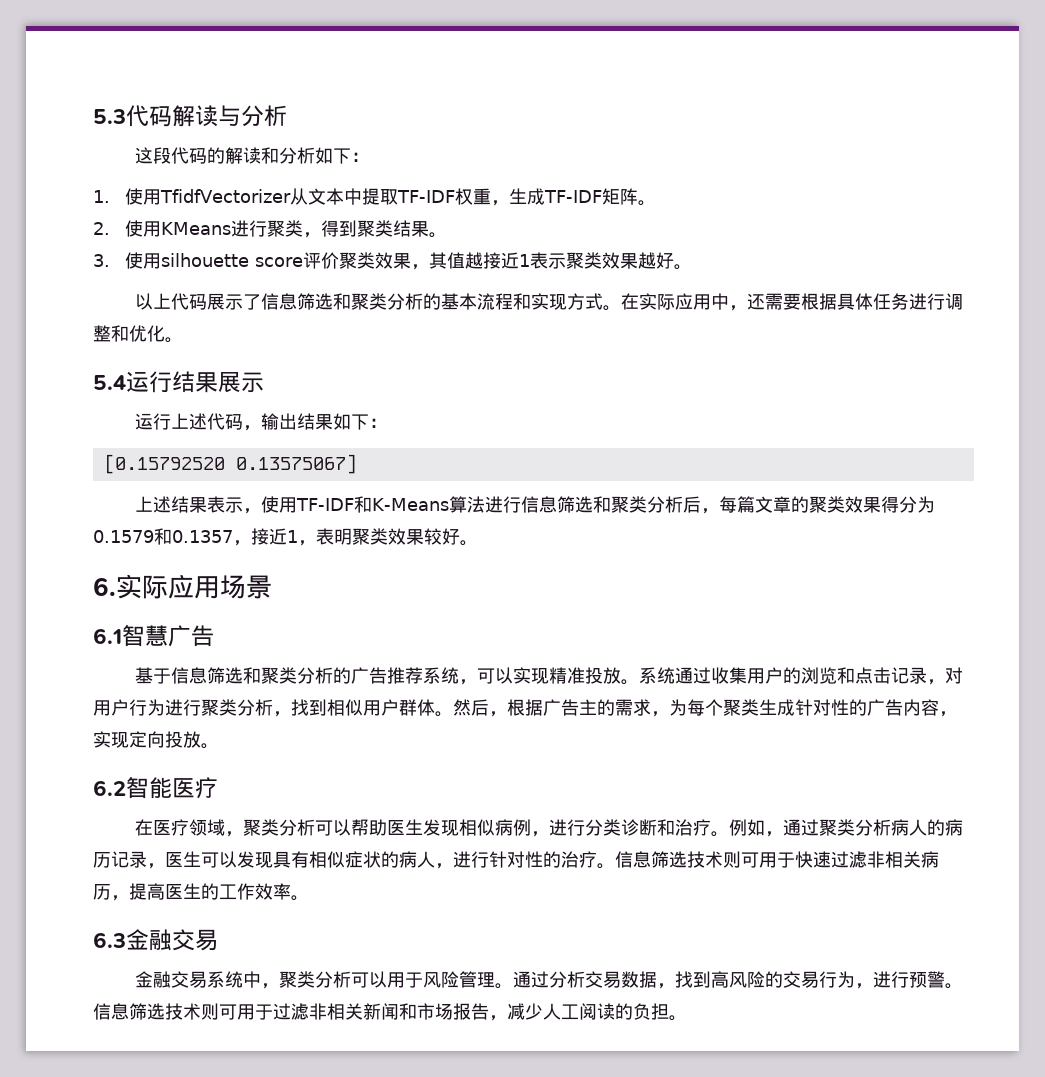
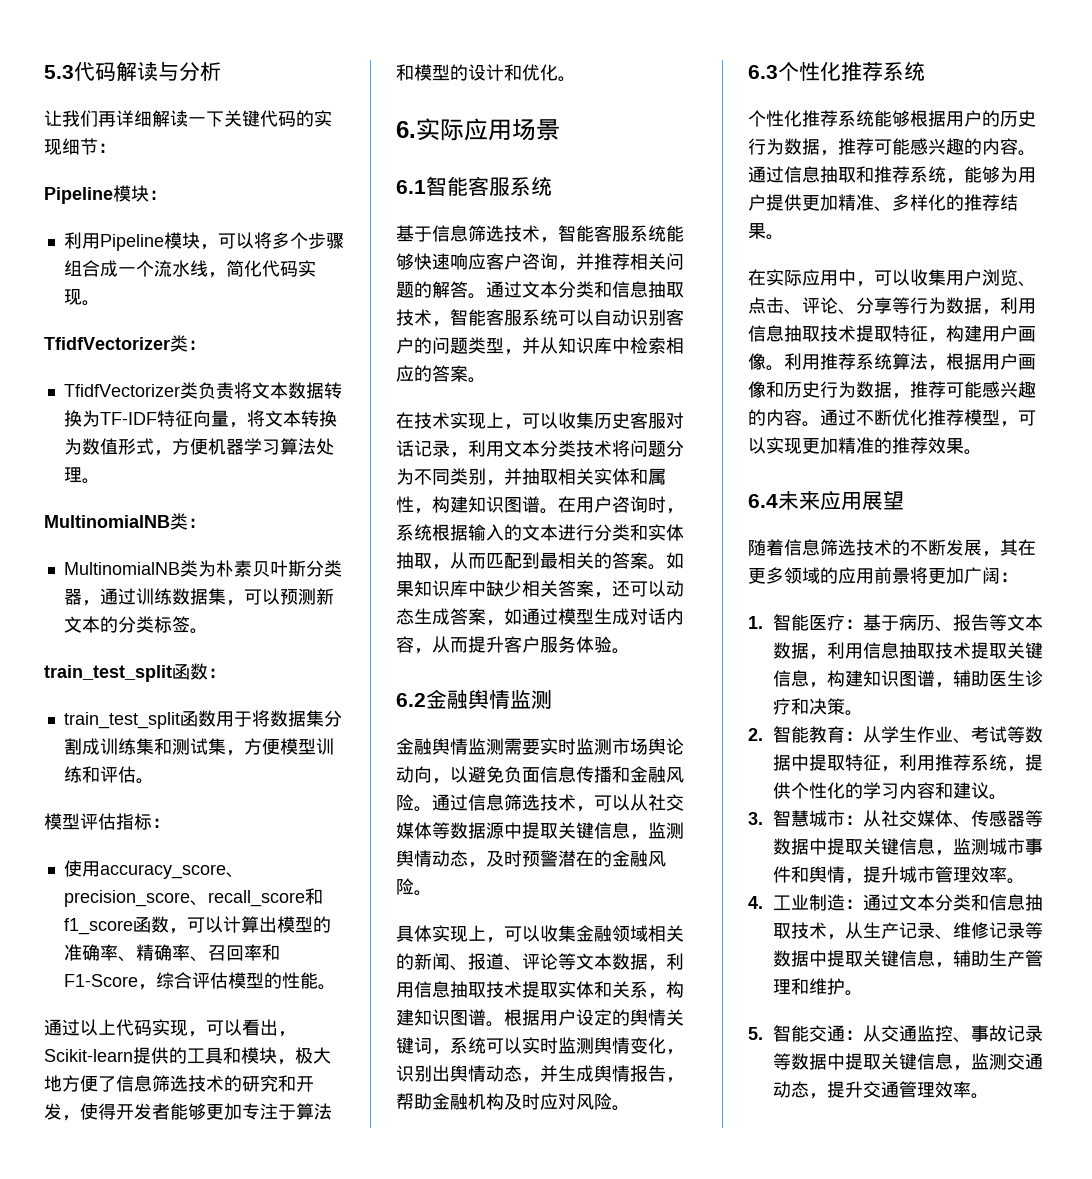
[134,147,369,164] [93,188,656,206] [93,220,447,238] [93,252,692,270] [134,293,963,311] [93,325,183,343] [93,371,264,393] [134,413,387,431] [103,454,357,474] [134,496,935,514] [93,528,460,546] 这段代码的解读和分析如下： // 1.使用TfidfVectorizer从文本中提取TF-IDF权重，生成TF-IDF矩阵。 // 2.使用KMeans进行聚类，得到聚类结果。 // 3.使用silhouette score评价聚类效果，其值越接近1表示聚类效果越好。 // 以上代码展示了信息筛选和聚类分析的基本流程和实现方式。在实际应用中，还需要根据具体任务进行调整和优化。 // 5.4运行结果展示 // 运行上述代码，输出结果如下： // [0.15792520 0.13575067] // 上述结果表示，使用TF-IDF和K-Means算法进行信息筛选和聚类分析后，每篇文章的聚类效果得分为0.1579和0.1357，接近1，表明聚类效果较好 -> [44,110,332,127] [44,138,116,155] [44,185,167,204] [63,232,344,251] [63,260,316,278] [63,289,100,306] [44,335,206,352] [63,382,342,399] [63,410,337,428] [63,438,334,456] [63,467,100,484] [44,513,206,530] [63,560,342,577] [63,588,334,606] [63,616,208,634] [44,663,226,682] [63,710,342,729] [63,738,334,756] [63,766,154,784] [44,813,170,830] [63,860,244,879] [63,888,323,907] [63,916,331,935] [63,944,280,962] [63,972,336,990] [44,1019,296,1037] [44,1047,331,1065] [44,1075,314,1092] [44,1103,332,1121] [396,64,558,81] 让我们再详细解读一下关键代码的实现细节： // Pipeline模块： // 利用Pipeline模块，可以将多个步骤组合成一个流水线，简化代码实现。 // TfidfVectorizer类： // TfidfVectorizer类负责将文本数据转换为TF-IDF特征向量，将文本转换为数值形式，方便机器学习算法处理。 // MultinomialNB类： // MultinomialNB类为朴素贝叶斯分类器，通过训练数据集，可以预测新文本的分类标签。 // train_test_split函数： // train_test_split函数用于将数据集分割成训练集和测试集，方便模型训练和评估。 // 模型评估指标： // 使用accuracy_score、precision_score、recall_score和f1_score函数，可以计算出模型的准确率、精确率、召回率和F1-Score，综合评估模型的性能。 // 通过以上代码实现，可以看出，Scikit-learn提供的工具和模块，极大地方便了信息筛选技术的研究和开发，使得开发者能够更加专注于算法和模型的设计和优化
[145,625,214,647] 慧广告 -> [447,176,552,196] 能客服系统
[242,667,963,685] [93,699,957,717] [93,731,219,749] [93,777,218,799] [134,819,963,837] [93,851,939,869] [93,883,309,901] [93,929,218,951] [134,971,963,989] [93,1003,669,1021] 和聚类分析的广告推荐系统，可以实现精准投放。系统通过收集用户的浏览和点击记录，对用户行为进行聚类分析，找到相似用户群体。然后，根据广告主的需求，为每个聚类生成针对性的广告内容，实现定向投放。 // 6.2智能医疗 // 在医疗领域，聚类分析可以帮助医生发现相似病例，进行分类诊断和治疗。例如，通过聚类分析病人的病历记录，医生可以发现具有相似症状的病人，进行针对性的治疗。信息筛选技术则可用于快速过滤非相关病历，提高医生的工作效率。 // 6.3金融交易 // 金融交易系统中，聚类分析可以用于风险管理。通过分析交易数据，找到高风险的交易行为，进行预警。信息筛选技术则可用于过滤非相关新闻和市场报告，减少人工阅读的负担 -> [504,225,684,243] [396,253,684,271] [396,281,684,299] [396,309,684,327] [396,337,684,355] [396,365,486,383] [396,412,684,430] [396,440,684,458] [396,468,666,486] [396,496,684,514] [396,524,684,541] [396,552,684,570] [396,580,684,598] [396,608,684,626] [396,636,630,654] [396,689,552,710] [396,738,684,755] [396,766,684,784] [396,794,684,812] [396,822,684,840] [396,850,666,868] [396,878,432,896] [396,925,684,943] [396,953,684,971] [396,981,684,999] [396,1009,684,1027] [396,1037,684,1055] [396,1065,684,1083] [396,1093,630,1111] [748,61,925,81] [748,110,1036,127] [748,138,1036,156] [748,166,1036,184] [748,194,1018,212] [748,223,784,240] [748,269,1036,287] [748,297,1036,315] [748,325,1036,343] [748,353,1036,371] [748,381,1036,399] [748,409,1036,427] [748,437,982,455] [748,490,904,510] [748,539,1036,557] [748,567,1018,584] [748,614,1044,632] [773,642,1044,660] [773,670,1044,688] [773,698,864,716] [748,726,1044,744] [773,754,1044,772] [773,782,1008,800] [748,810,1044,828] [773,838,1044,856] [773,866,1026,884] [748,894,1044,911] [773,922,1044,940] [773,950,1044,968] [773,978,864,996] [748,1025,1044,1043] [773,1053,1044,1071] [773,1081,972,1099] 技术，智能客服系统能够快速响应客户咨询，并推荐相关问题的解答。通过文本分类和信息抽取技术，智能客服系统可以自动识别客户的问题类型，并从知识库中检索相应的答案。 // 在技术实现上，可以收集历史客服对话记录，利用文本分类技术将问题分为不同类别，并抽取相关实体和属性，构建知识图谱。在用户咨询时，系统根据输入的文本进行分类和实体抽取，从而匹配到最相关的答案。如果知识库中缺少相关答案，还可以动态生成答案，如通过模型生成对话内容，从而提升客户服务体验。 // 6.2金融舆情监测 // 金融舆情监测需要实时监测市场舆论动向，以避免负面信息传播和金融风险。通过信息筛选技术，可以从社交媒体等数据源中提取关键信息，监测舆情动态，及时预警潜在的金融风险。 // 具体实现上，可以收集金融领域相关的新闻、报道、评论等文本数据，利用信息抽取技术提取实体和关系，构建知识图谱。根据用户设定的舆情关键词，系统可以实时监测舆情变化，识别出舆情动态，并生成舆情报告，帮助金融机构及时应对风险。 // 6.3个性化推荐系统 // 个性化推荐系统能够根据用户的历史行为数据，推荐可能感兴趣的内容。通过信息抽取和推荐系统，能够为用户提供更加精准、多样化的推荐结果。 // 在实际应用中，可以收集用户浏览、点击、评论、分享等行为数据，利用信息抽取技术提取特征，构建用户画像。利用推荐系统算法，根据用户画像和历史行为数据，推荐可能感兴趣的内容。通过不断优化推荐模型，可以实现更加精准的推荐效果。 // 6.4未来应用展望 // 随着信息筛选技术的不断发展，其在更多领域的应用前景将更加广阔： // 1.智能医疗：基于病历、报告等文本数据，利用信息抽取技术提取关键信息，构建知识图谱，辅助医生诊疗和决策。 // 2.智能教育：从学生作业、考试等数据中提取特征，利用推荐系统，提供个性化的学习内容和建议。 // 3.智慧城市：从社交媒体、传感器等数据中提取关键信息，监测城市事件和舆情，提升城市管理效率。 // 4.工业制造：通过文本分类和信息抽取技术，从生产记录、维修记录等数据中提取关键信息，辅助生产管理和维护。 // 5.智能交通：从交通监控、事故记录等数据中提取关键信息，监测交通动态，提升交通管理效率

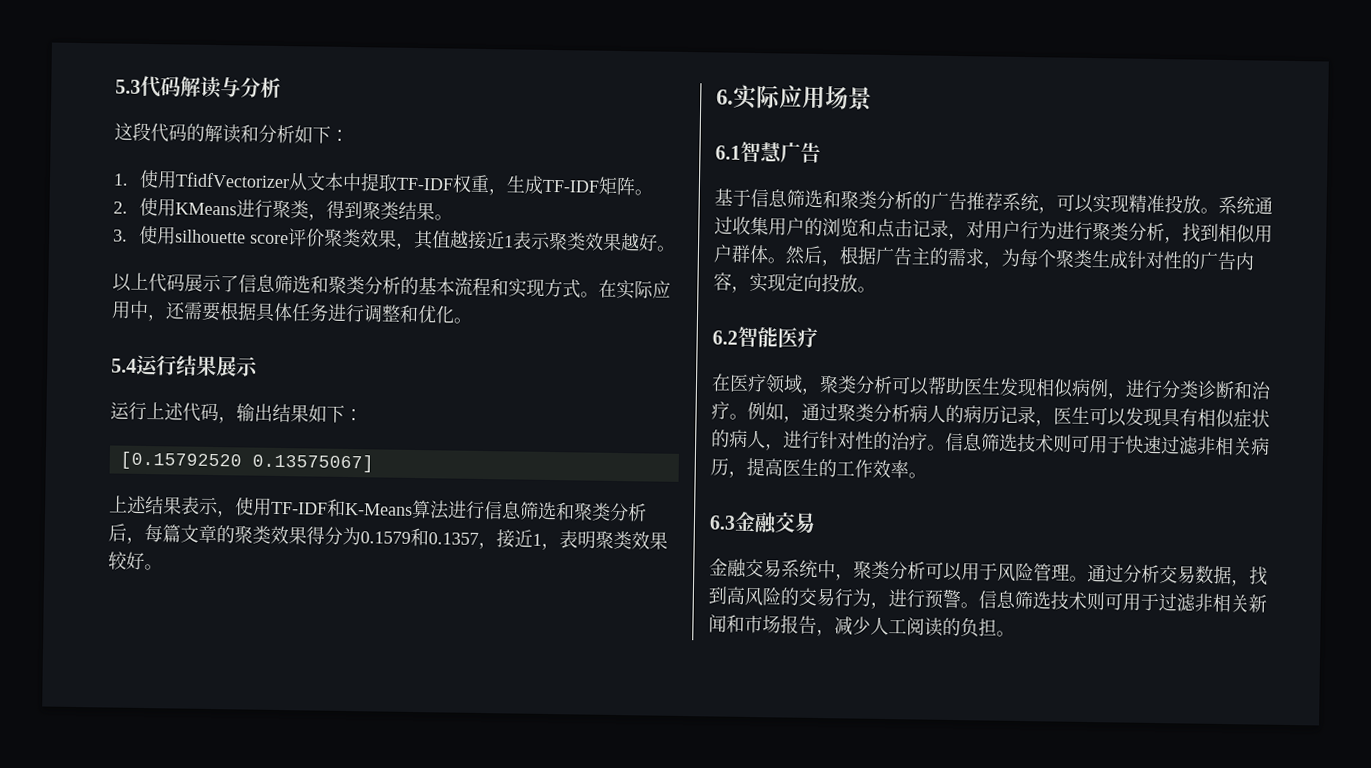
[44,110,332,127] [44,138,116,155] [44,185,167,204] [63,232,344,251] [63,260,316,278] [63,289,100,306] [44,335,206,352] [63,382,342,399] [63,410,337,428] [63,438,334,456] [63,467,100,484] [44,513,206,530] [63,560,342,577] [63,588,334,606] [63,616,208,634] [44,663,226,682] [63,710,342,729] [63,738,334,756] [63,766,154,784] [44,813,170,830] [63,860,244,879] [63,888,323,907] [63,916,331,935] [63,944,280,962] [63,972,336,990] [44,1019,296,1037] [44,1047,331,1065] [44,1075,314,1092] [44,1103,332,1121] [396,64,558,81] 让我们再详细解读一下关键代码的实现细节： // Pipeline模块： // 利用Pipeline模块，可以将多个步骤组合成一个流水线，简化代码实现。 // TfidfVectorizer类： // TfidfVectorizer类负责将文本数据转换为TF-IDF特征向量，将文本转换为数值形式，方便机器学习算法处理。 // MultinomialNB类： // MultinomialNB类为朴素贝叶斯分类器，通过训练数据集，可以预测新文本的分类标签。 // train_test_split函数： // train_test_split函数用于将数据集分割成训练集和测试集，方便模型训练和评估。 // 模型评估指标： // 使用accuracy_score、precision_score、recall_score和f1_score函数，可以计算出模型的准确率、精确率、召回率和F1-Score，综合评估模型的性能。 // 通过以上代码实现，可以看出，Scikit-learn提供的工具和模块，极大地方便了信息筛选技术的研究和开发，使得开发者能够更加专注于算法和模型的设计和优化 -> [114,122,349,144] [113,169,653,196] [113,197,453,221] [113,225,676,252] [112,272,671,300] [111,300,472,324] [111,354,259,377] [110,401,363,424] [119,451,374,473] [109,495,647,522] [108,523,668,551] [108,551,145,570] 这段代码的解读和分析如下： // 1.使用TfidfVectorizer从文本中提取TF-IDF权重，生成TF-IDF矩阵。 // 2.使用KMeans进行聚类，得到聚类结果。 // 3.使用silhouette score评价聚类效果，其值越接近1表示聚类效果越好。 // 以上代码展示了信息筛选和聚类分析的基本流程和实现方式。在实际应用中，还需要根据具体任务进行调整和优化。 // 5.4运行结果展示 // 运行上述代码，输出结果如下： // [0.15792520 0.13575067] // 上述结果表示，使用TF-IDF和K-Means算法进行信息筛选和聚类分析后，每篇文章的聚类效果得分为0.1579和0.1357，接近1，表明聚类效果较好
[447,176,552,196] 能客服系统 -> [760,142,821,163] 慧广告
[504,225,684,243] [396,253,684,271] [396,281,684,299] [396,309,684,327] [396,337,684,355] [396,365,486,383] [396,412,684,430] [396,440,684,458] [396,468,666,486] [396,496,684,514] [396,524,684,541] [396,552,684,570] [396,580,684,598] [396,608,684,626] [396,636,630,654] [396,689,552,710] [396,738,684,755] [396,766,684,784] [396,794,684,812] [396,822,684,840] [396,850,666,868] [396,878,432,896] [396,925,684,943] [396,953,684,971] [396,981,684,999] [396,1009,684,1027] [396,1037,684,1055] [396,1065,684,1083] [396,1093,630,1111] [748,61,925,81] [748,110,1036,127] [748,138,1036,156] [748,166,1036,184] [748,194,1018,212] [748,223,784,240] [748,269,1036,287] [748,297,1036,315] [748,325,1036,343] [748,353,1036,371] [748,381,1036,399] [748,409,1036,427] [748,437,982,455] [748,490,904,510] [748,539,1036,557] [748,567,1018,584] [748,614,1044,632] [773,642,1044,660] [773,670,1044,688] [773,698,864,716] [748,726,1044,744] [773,754,1044,772] [773,782,1008,800] [748,810,1044,828] [773,838,1044,856] [773,866,1026,884] [748,894,1044,911] [773,922,1044,940] [773,950,1044,968] [773,978,864,996] [748,1025,1044,1043] [773,1053,1044,1071] [773,1081,972,1099] 技术，智能客服系统能够快速响应客户咨询，并推荐相关问题的解答。通过文本分类和信息抽取技术，智能客服系统可以自动识别客户的问题类型，并从知识库中检索相应的答案。 // 在技术实现上，可以收集历史客服对话记录，利用文本分类技术将问题分为不同类别，并抽取相关实体和属性，构建知识图谱。在用户咨询时，系统根据输入的文本进行分类和实体抽取，从而匹配到最相关的答案。如果知识库中缺少相关答案，还可以动态生成答案，如通过模型生成对话内容，从而提升客户服务体验。 // 6.2金融舆情监测 // 金融舆情监测需要实时监测市场舆论动向，以避免负面信息传播和金融风险。通过信息筛选技术，可以从社交媒体等数据源中提取关键信息，监测舆情动态，及时预警潜在的金融风险。 // 具体实现上，可以收集金融领域相关的新闻、报道、评论等文本数据，利用信息抽取技术提取实体和关系，构建知识图谱。根据用户设定的舆情关键词，系统可以实时监测舆情变化，识别出舆情动态，并生成舆情报告，帮助金融机构及时应对风险。 // 6.3个性化推荐系统 // 个性化推荐系统能够根据用户的历史行为数据，推荐可能感兴趣的内容。通过信息抽取和推荐系统，能够为用户提供更加精准、多样化的推荐结果。 // 在实际应用中，可以收集用户浏览、点击、评论、分享等行为数据，利用信息抽取技术提取特征，构建用户画像。利用推荐系统算法，根据用户画像和历史行为数据，推荐可能感兴趣的内容。通过不断优化推荐模型，可以实现更加精准的推荐效果。 // 6.4未来应用展望 // 随着信息筛选技术的不断发展，其在更多领域的应用前景将更加广阔： // 1.智能医疗：基于病历、报告等文本数据，利用信息抽取技术提取关键信息，构建知识图谱，辅助医生诊疗和决策。 // 2.智能教育：从学生作业、考试等数据中提取特征，利用推荐系统，提供个性化的学习内容和建议。 // 3.智慧城市：从社交媒体、传感器等数据中提取关键信息，监测城市事件和舆情，提升城市管理效率。 // 4.工业制造：通过文本分类和信息抽取技术，从生产记录、维修记录等数据中提取关键信息，辅助生产管理和维护。 // 5.智能交通：从交通监控、事故记录等数据中提取关键信息，监测交通动态，提升交通管理效率 -> [822,190,1273,215] [714,216,1273,244] [713,244,1255,271] [713,272,876,293] [712,326,818,349] [711,373,1272,400] [711,401,1270,429] [711,429,1270,456] [710,457,927,479] [709,511,816,535] [709,558,1268,587] [708,586,1267,613] [708,614,997,638] 和聚类分析的广告推荐系统，可以实现精准投放。系统通过收集用户的浏览和点击记录，对用户行为进行聚类分析，找到相似用户群体。然后，根据广告主的需求，为每个聚类生成针对性的广告内容，实现定向投放。 // 6.2智能医疗 // 在医疗领域，聚类分析可以帮助医生发现相似病例，进行分类诊断和治疗。例如，通过聚类分析病人的病历记录，医生可以发现具有相似症状的病人，进行针对性的治疗。信息筛选技术则可用于快速过滤非相关病历，提高医生的工作效率。 // 6.3金融交易 // 金融交易系统中，聚类分析可以用于风险管理。通过分析交易数据，找到高风险的交易行为，进行预警。信息筛选技术则可用于过滤非相关新闻和市场报告，减少人工阅读的负担

